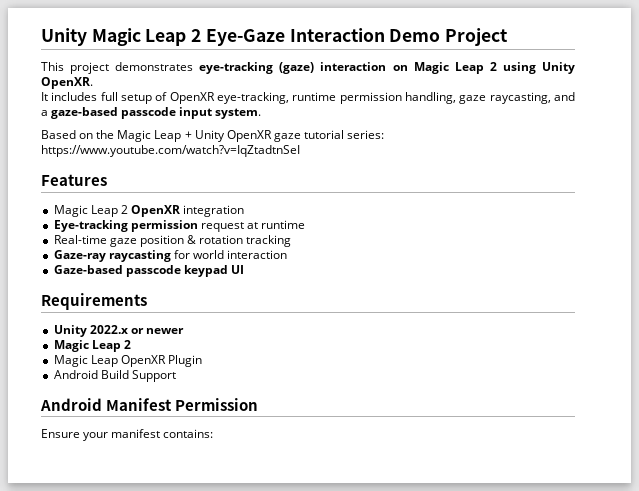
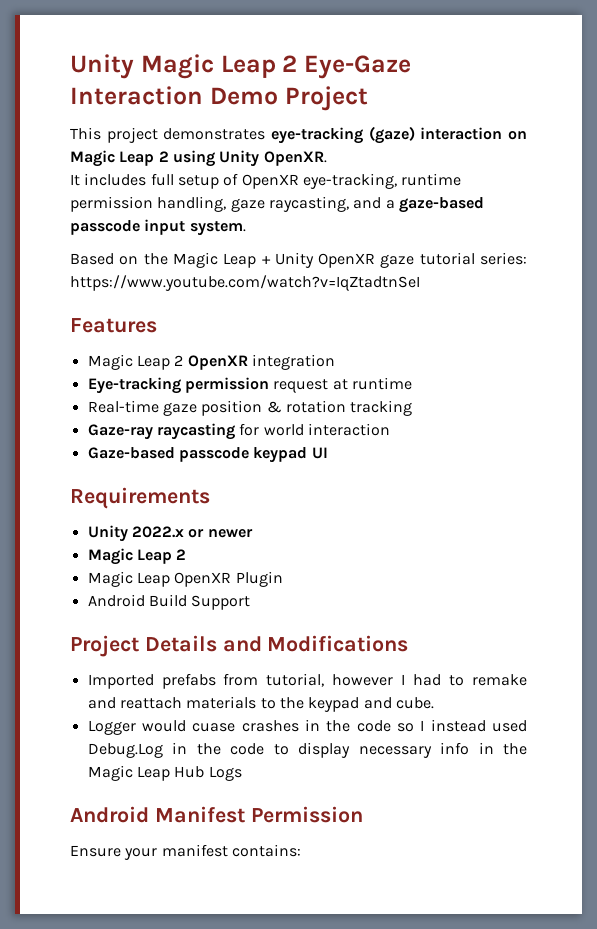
(176, 376) none -> [70,635,409,657] [87,673,527,689] [87,696,434,712] [87,719,527,735] [87,742,527,758] [87,765,242,781] // Project Details and Modifications // Imported prefabs from tutorial, however I had to remake and reattach materials to the keypad and cube. // Logger would cuase crashes in the code so I instead used Debug.Log in the code to display necessary info in the Magic Leap Hub Logs

